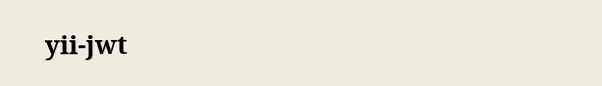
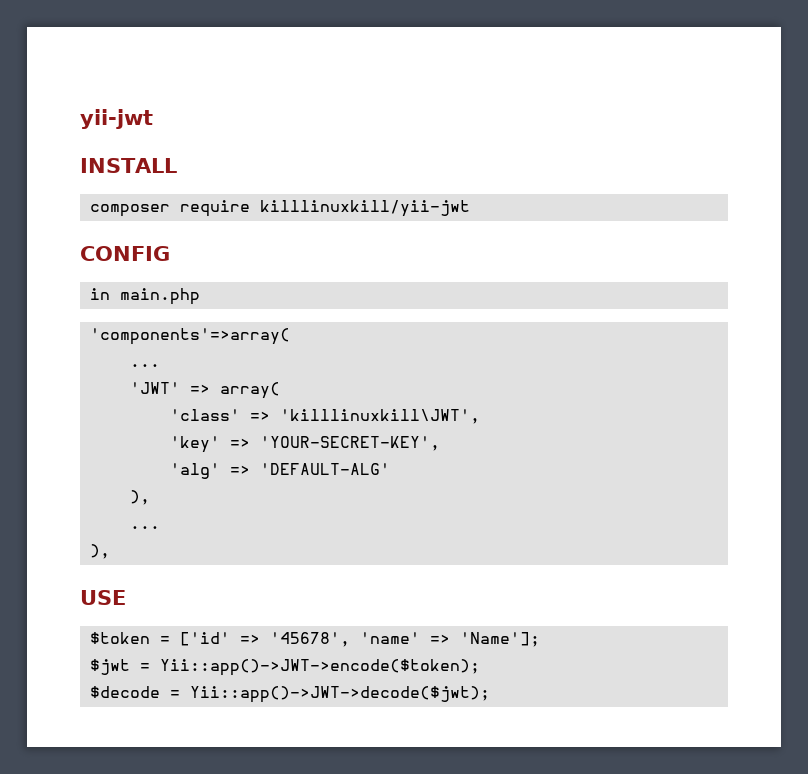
(128, 47) none -> [80,158,177,173] [89,200,470,217] [80,246,170,261] [89,288,200,305] [89,328,290,345] [129,364,160,367] [129,382,280,399] [169,409,480,424] [169,436,440,453] [169,463,390,479] [129,490,150,505] [129,526,160,529] [89,544,110,559] [80,590,126,605] [89,632,540,647] [89,659,480,676] [89,686,490,703] // INSTALL // composer require killlinuxkill/yii-jwt // CONFIG // in main.php // 'components'=>array( // ... // 'JWT' => array( // 'class' => 'killlinuxkill\JWT', // 'key' => 'YOUR-SECRET-KEY', // 'alg' => 'DEFAULT-ALG' // ), // ... // ), // USE // $token = ['id' => '45678', 'name' => 'Name']; // $jwt = Yii::app()->JWT->encode($token); // $decode = Yii::app()->JWT->decode($jwt);

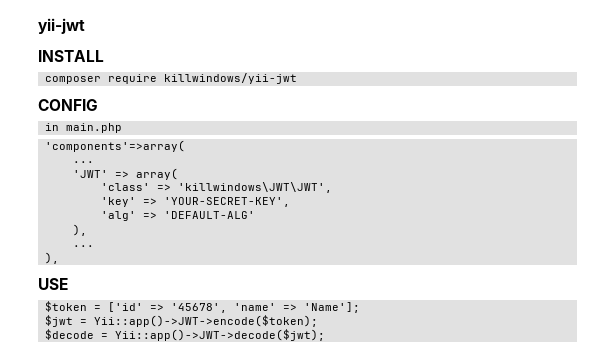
[259,200,470,217] killlinuxkill/yii-jwt -> [163,73,297,84] killwindows/yii-jwt
[279,409,480,424] 'killlinuxkill\JWT', -> [177,182,332,193] 'killwindows\JWT\JWT',

